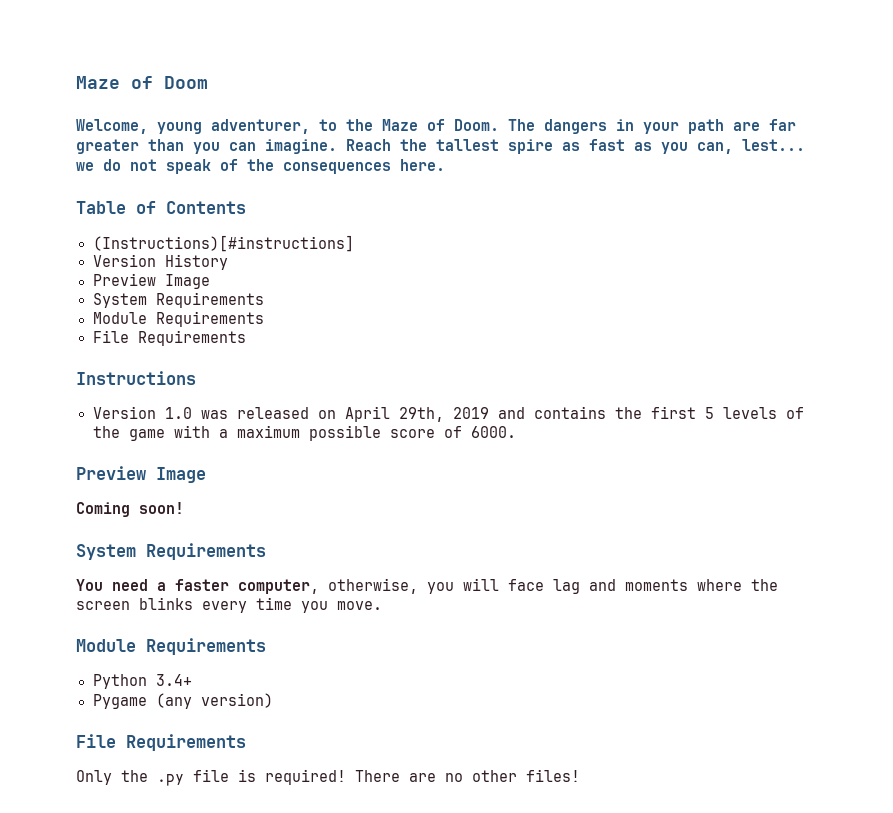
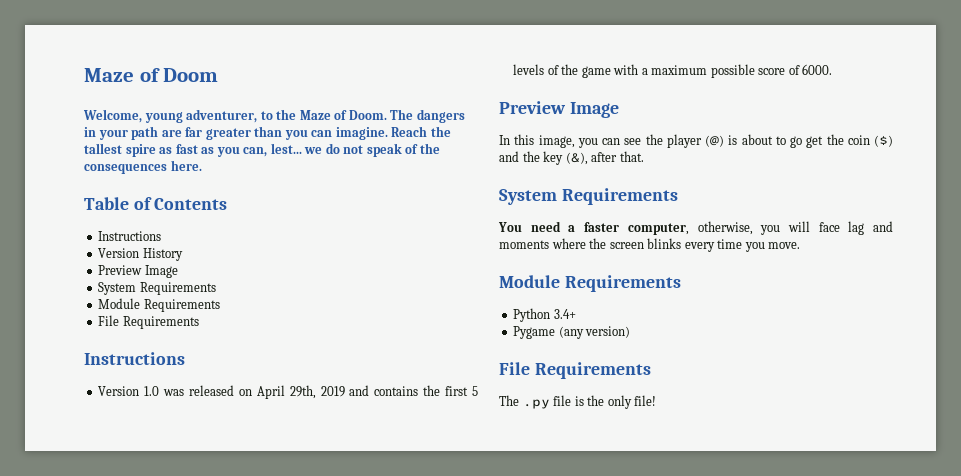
[92,235,354,252] (Instructions)[#instructions] -> [98,231,162,241] Instructions
[76,502,184,517] Coming soon! -> [499,134,893,148] [499,151,644,165] In this image, you can see the player (@) is about to go get the coin ($) and the key (&), after that.
[76,770,148,785] Only the -> [499,395,519,406] The
[265,769,580,785] required! There are no other files! -> [587,395,657,409] the only file!

